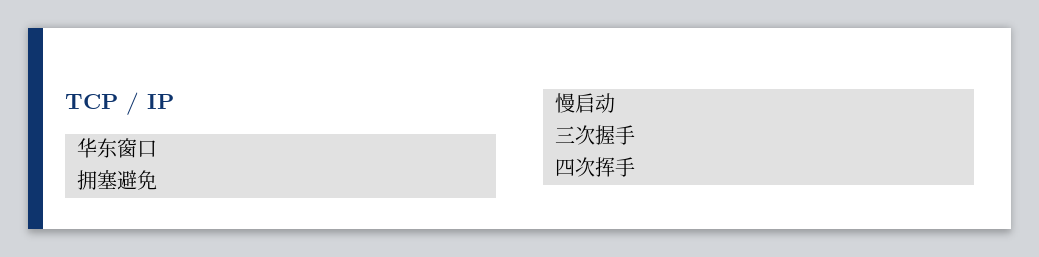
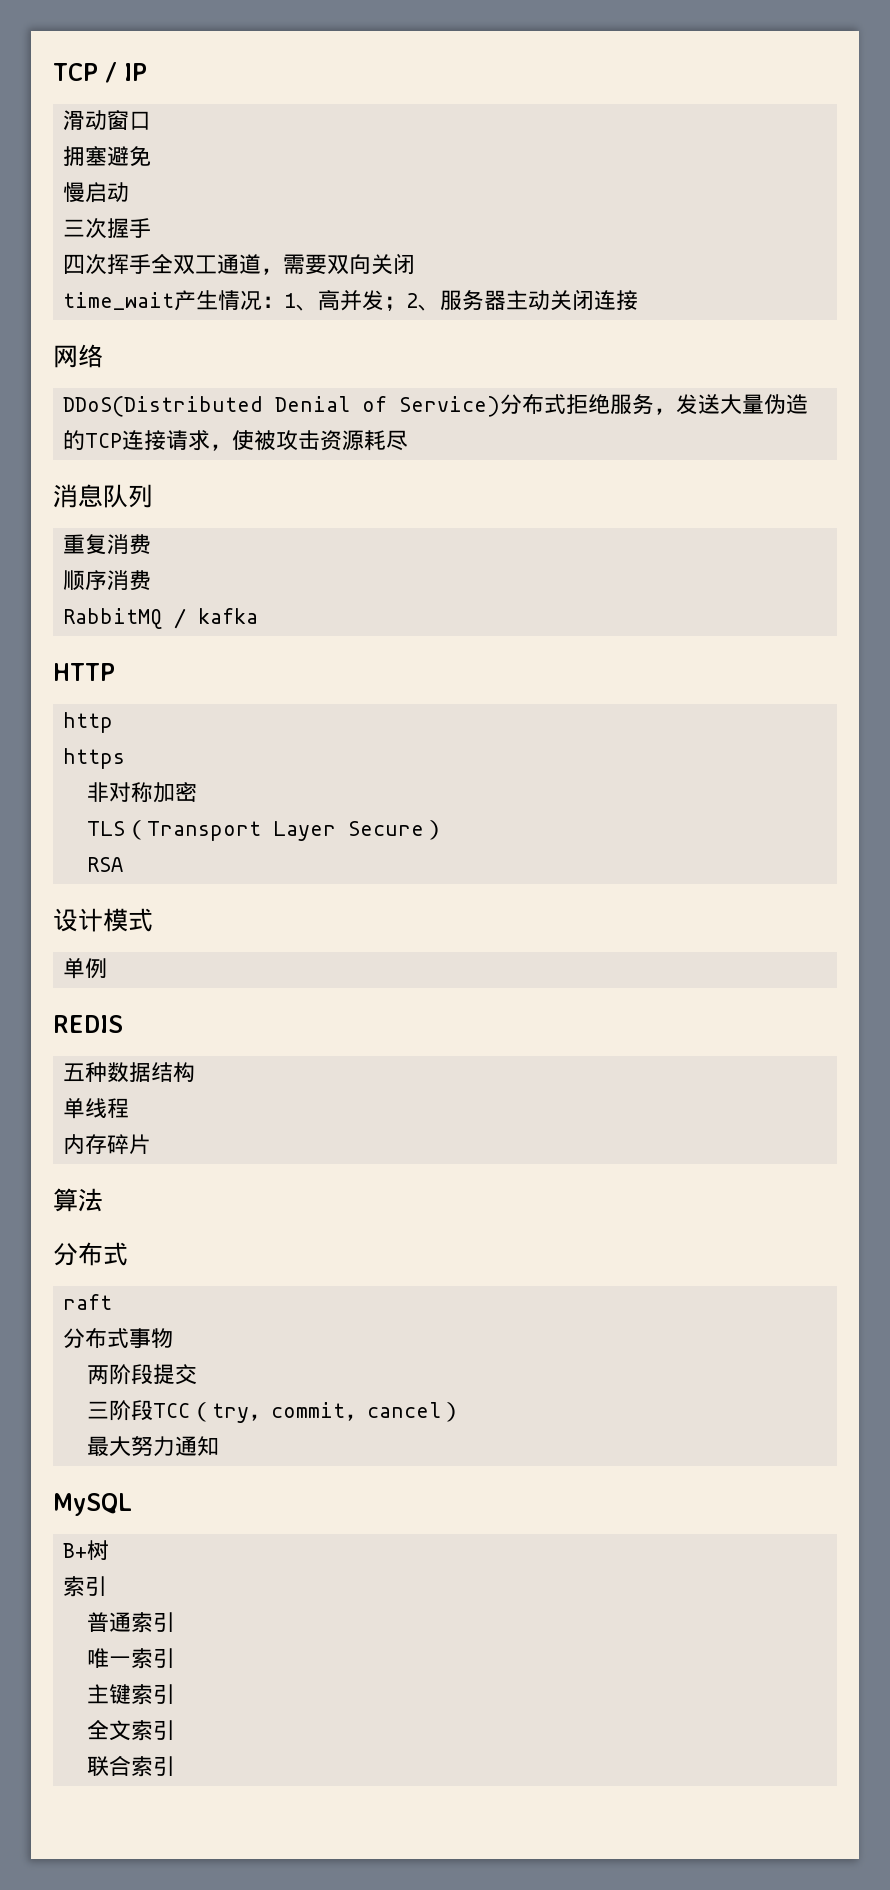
[77,138,118,158] 华东 -> [62,110,107,130] 滑动
(636, 167) none -> [150,253,415,275] [62,289,638,311] [53,344,103,368] [62,394,808,417] [62,430,408,451] [53,484,153,508] [62,534,151,555] [62,570,151,590] [62,608,258,629] [53,663,115,681] [62,712,113,733] [62,748,125,769] [86,782,197,803] [86,820,446,841] [86,857,123,872] [53,908,153,932] [62,958,107,979] [53,1015,123,1033] [62,1062,195,1083] [62,1098,129,1119] [62,1134,151,1155] [53,1188,103,1212] [53,1242,128,1266] [62,1294,112,1310] [62,1328,173,1349] [86,1364,197,1385] [86,1400,463,1423] [86,1436,219,1457] [53,1493,132,1516] [62,1540,109,1560] [62,1576,107,1597] [86,1612,175,1633] [86,1648,175,1669] [86,1684,175,1705] [86,1720,175,1741] [86,1755,175,1777] 全双工通道，需要双向关闭 // time_wait产生情况：1、高并发；2、服务器主动关闭连接 // 网络 // DDoS(Distributed Denial of Service)分布式拒绝服务，发送大量伪造的TCP连接请求，使被攻击资源耗尽 // 消息队列 // 重复消费 // 顺序消费 // RabbitMQ / kafka // HTTP // http // https // 非对称加密 // TLS（Transport Layer Secure） // RSA // 设计模式 // 单例 // REDIS // 五种数据结构 // 单线程 // 内存碎片 // 算法 // 分布式 // raft // 分布式事物 // 两阶段提交 // 三阶段TCC（try，commit，cancel） // 最大努力通知 // MySQL // B+树 // 索引 // 普通索引 // 唯一索引 // 主键索引 // 全文索引 // 联合索引

